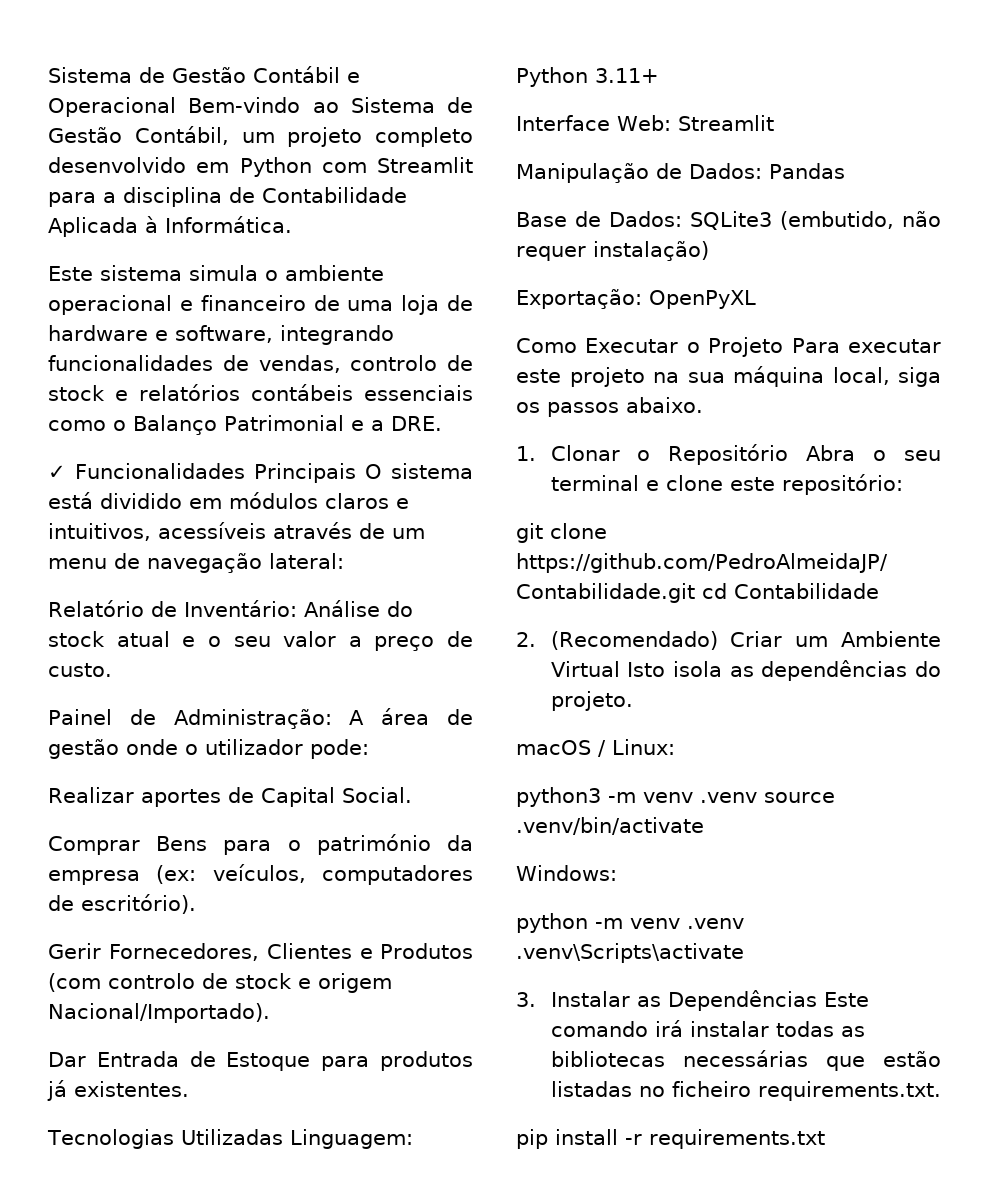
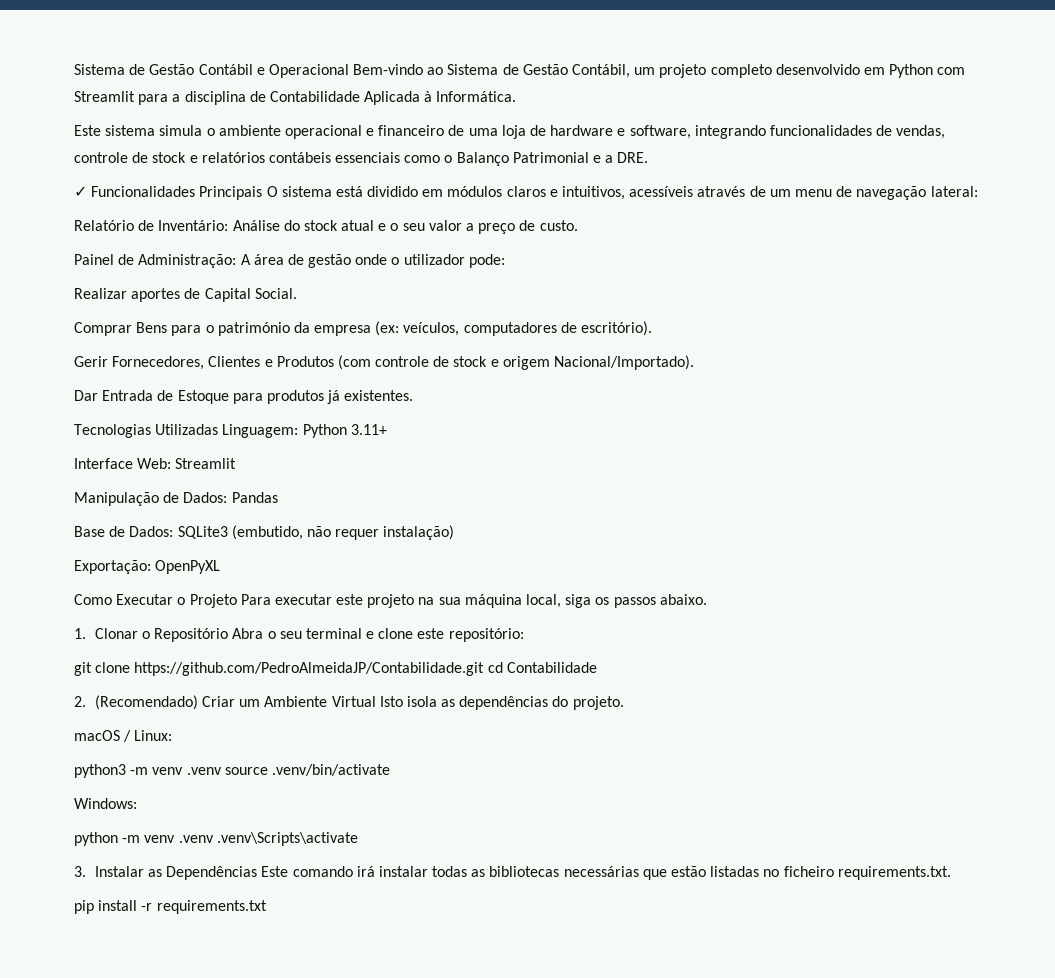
[350,355,438,371] controlo -> [74,152,128,163] controle
[108,973,195,989] controlo -> [375,356,430,367] controle

